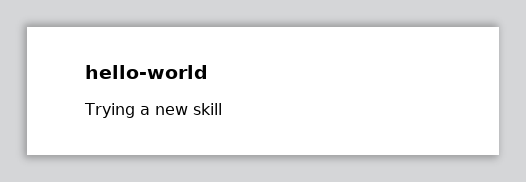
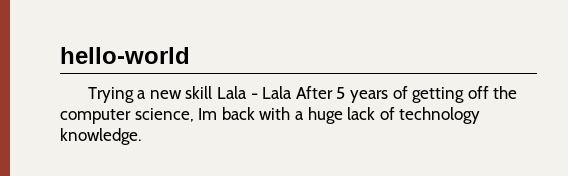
(222, 109) none -> [216,86,518,103] [60,107,481,124] [60,128,141,145] Lala - Lala After 5 years of getting off the computer science, Im back with a huge lack of technology knowledge.

